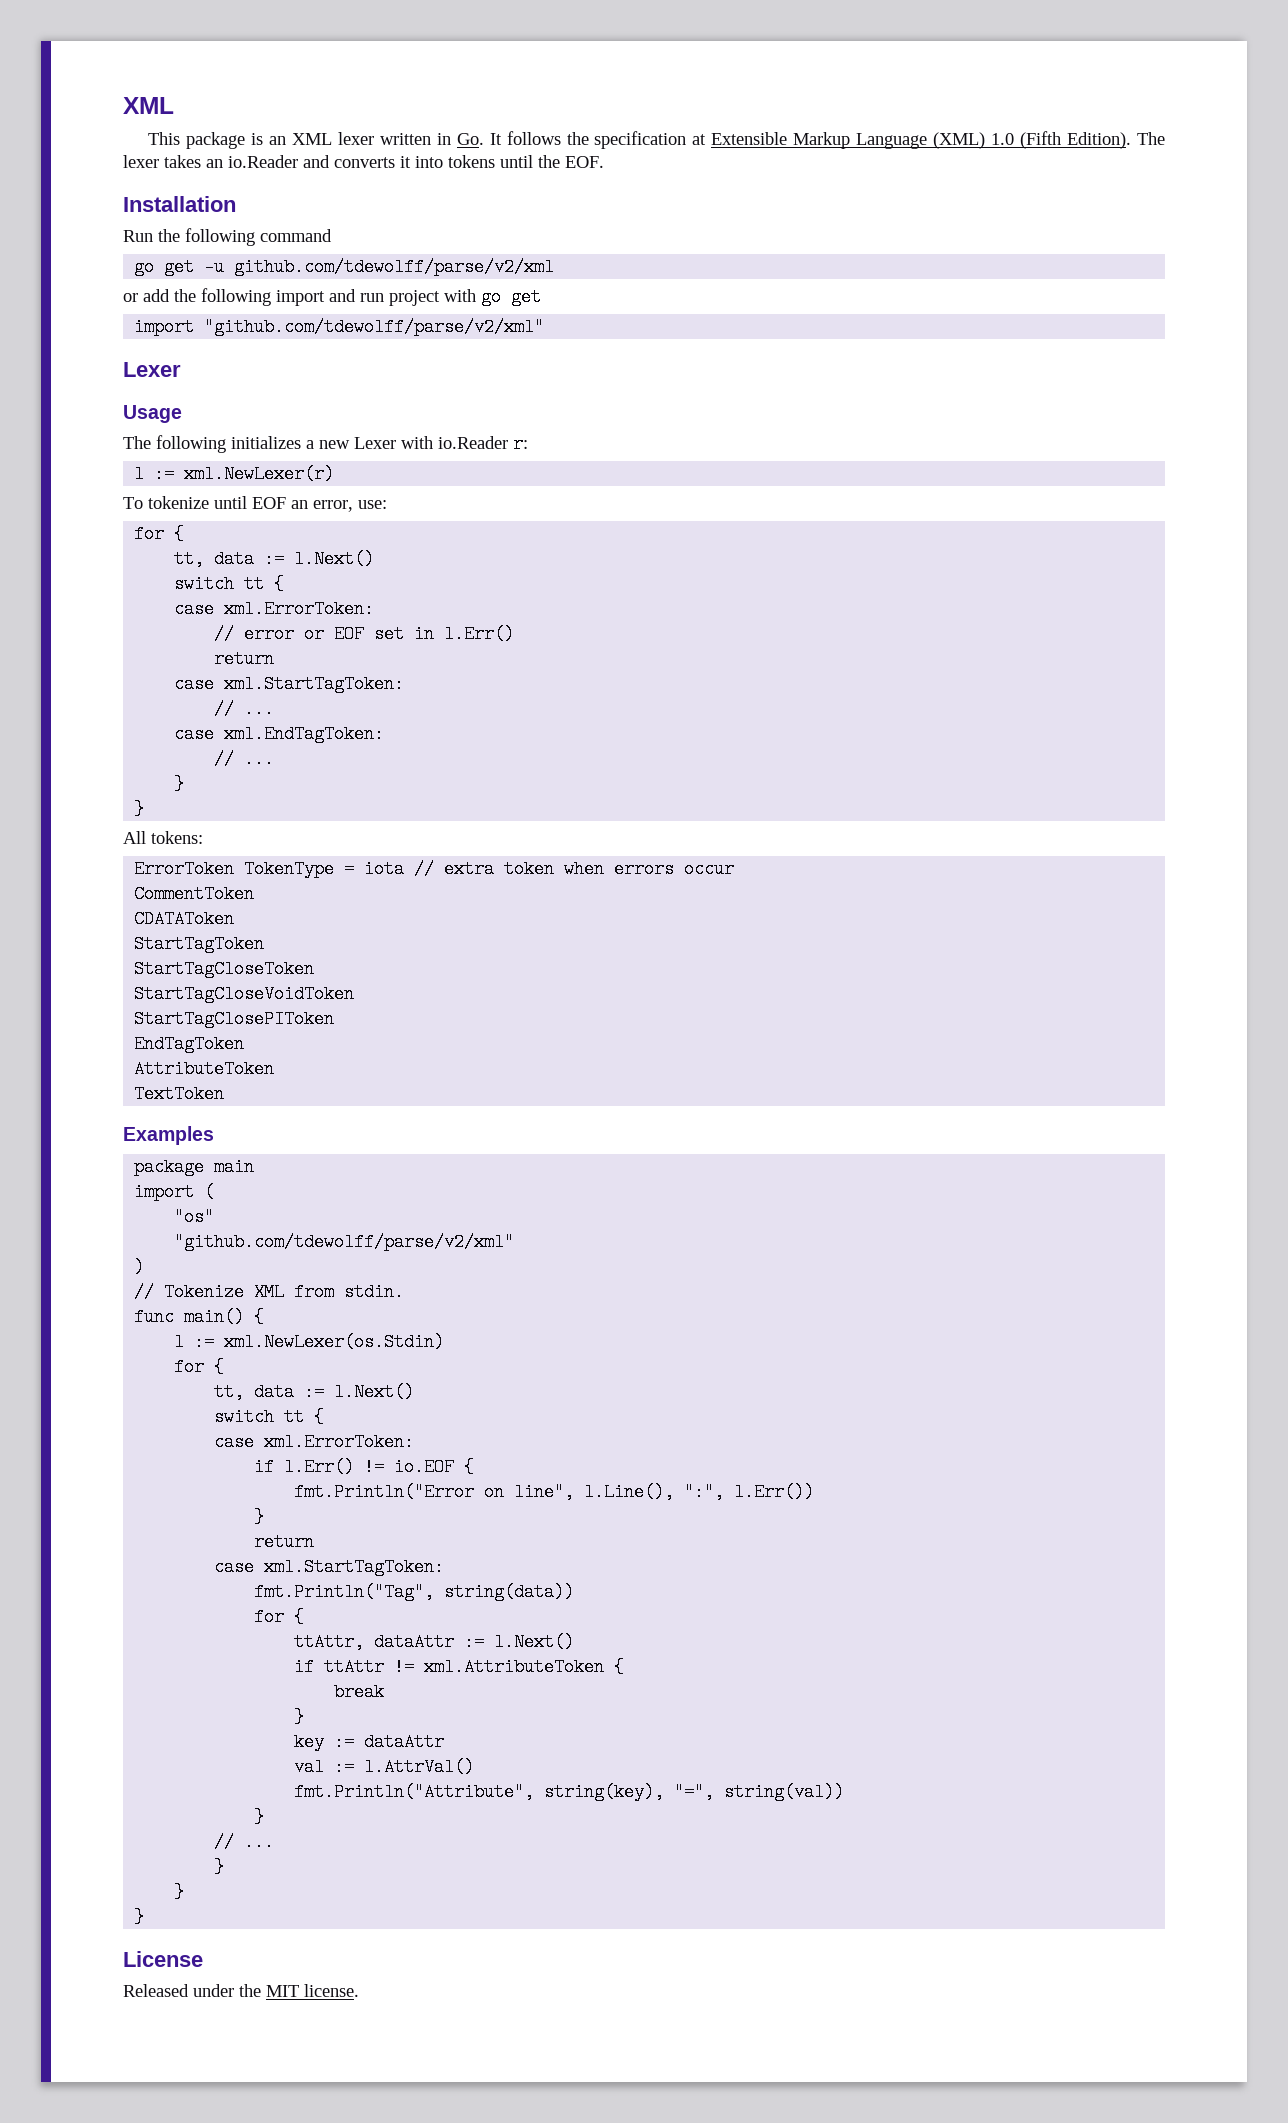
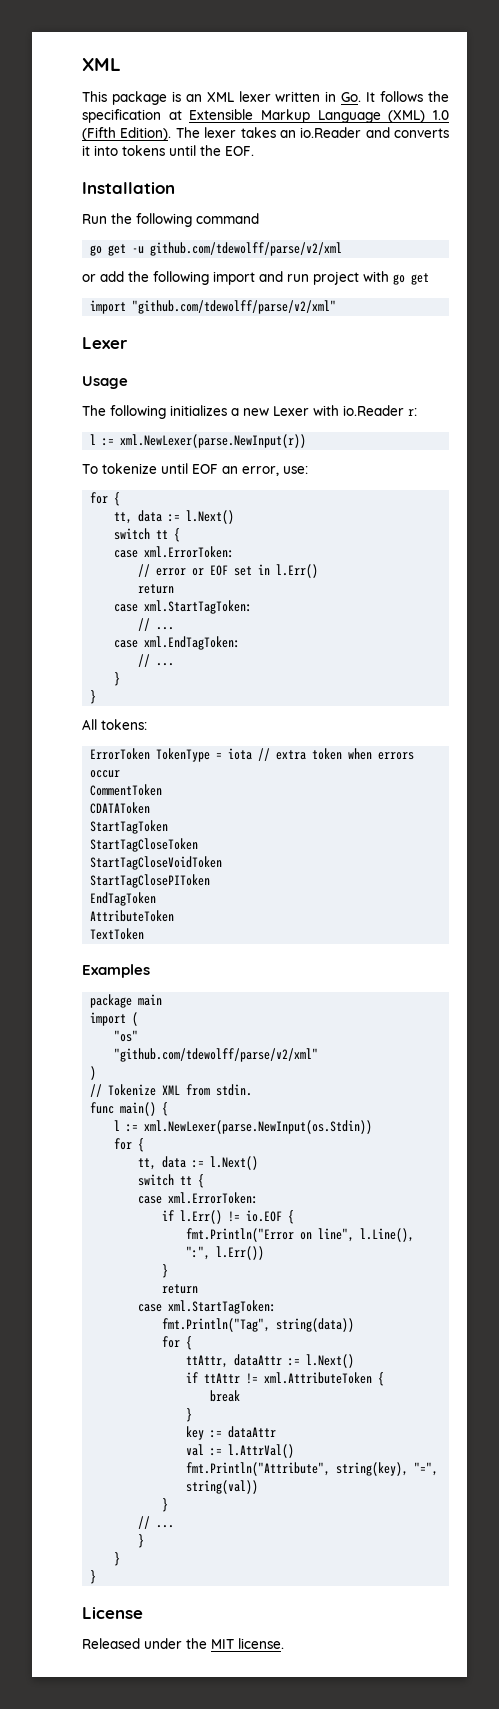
[184,465,335,483] xml.NewLexer(r) -> [120,434,307,448] xml.NewLexer(parse.NewInput(r))
[224,1333,445,1351] xml.NewLexer(os.Stdin) -> [144,1120,373,1134] xml.NewLexer(parse.NewInput(os.Stdin))

